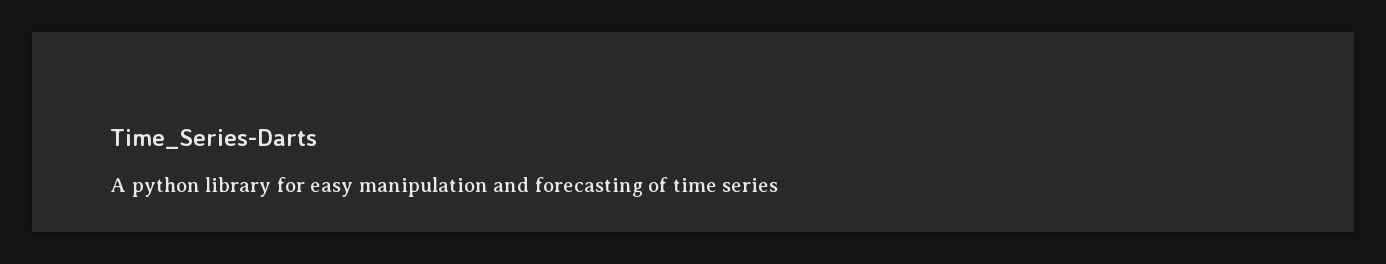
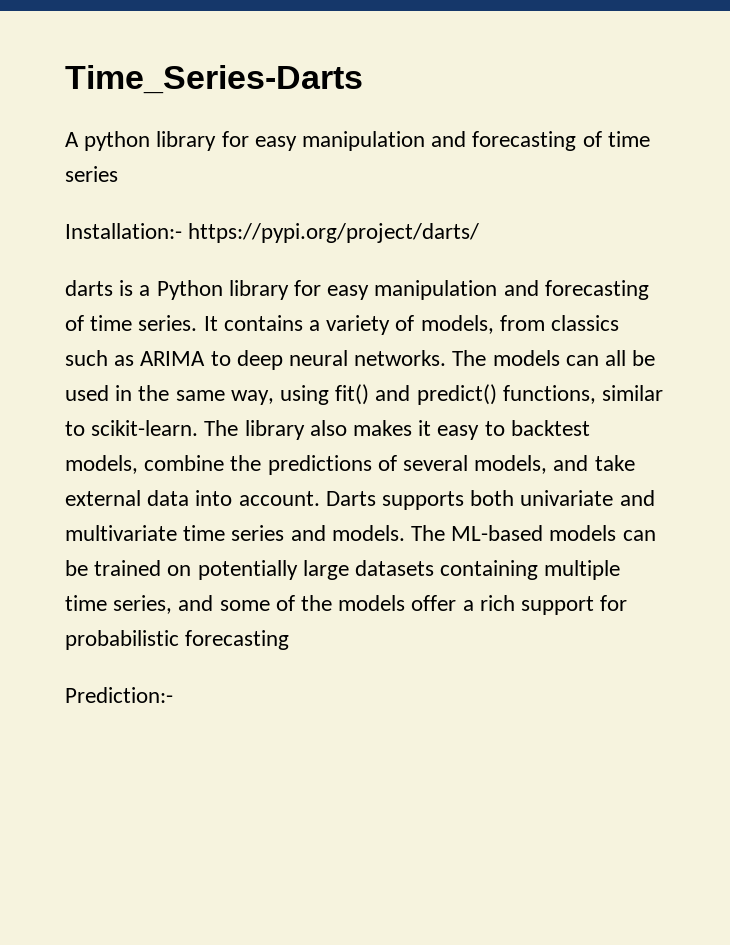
(779, 185) none -> [65,223,480,243] [65,280,649,300] [65,315,620,335] [65,350,656,370] [65,384,664,405] [65,420,590,440] [65,455,635,475] [65,490,655,510] [65,525,656,541] [65,560,621,580] [65,595,628,615] [65,630,290,650] [65,687,173,703] // Installation:- https://pypi.org/project/darts/ // darts is a Python library for easy manipulation and forecasting of time series. It contains a variety of models, from classics such as ARIMA to deep neural networks. The models can all be used in the same way, using fit() and predict() functions, similar to scikit-learn. The library also makes it easy to backtest models, combine the predictions of several models, and take external data into account. Darts supports both univariate and multivariate time series and models. The ML-based models can be trained on potentially large datasets containing multiple time series, and some of the models offer a rich support for probabilistic forecasting // Prediction:-

